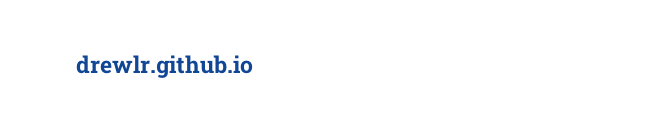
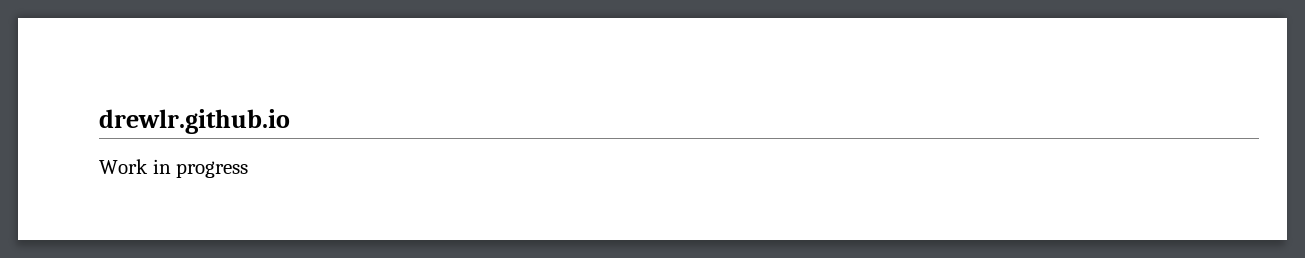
(253, 66) none -> [99,159,249,178] // Work in progress

